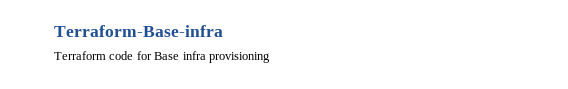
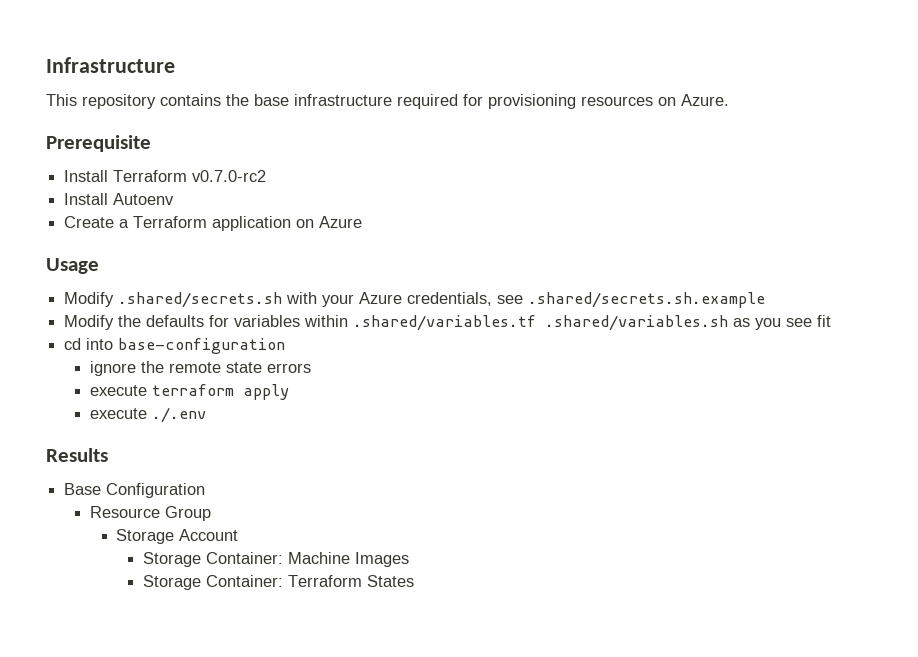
[54,25,223,37] [54,51,270,63] Terraform-Base-infra // Terraform code for Base infra provisioning -> [46,57,175,73] [46,94,729,109] [46,135,151,152] [64,170,267,182] [64,193,175,205] [64,216,363,231] [46,258,99,274] [64,292,766,308] [64,315,832,331] [64,338,286,354] [90,361,312,376] [90,384,290,400] [90,407,207,423] [46,448,108,462] [64,483,206,498] [90,506,212,521] [116,529,239,544] [142,552,409,567] [142,575,414,590] Infrastructure // This repository contains the base infrastructure required for provisioning resources on Azure. // Prerequisite // Install Terraform v0.7.0-rc2 // Install Autoenv // Create a Terraform application on Azure // Usage // Modify .shared/secrets.sh with your Azure credentials, see .shared/secrets.sh.example // Modify the defaults for variables within .shared/variables.tf .shared/variables.sh as you see fit // cd into base-configuration // ignore the remote state errors // execute terraform apply // execute ./.env // Results // Base Configuration // Resource Group // Storage Account // Storage Container: Machine Images // Storage Container: Terraform States

